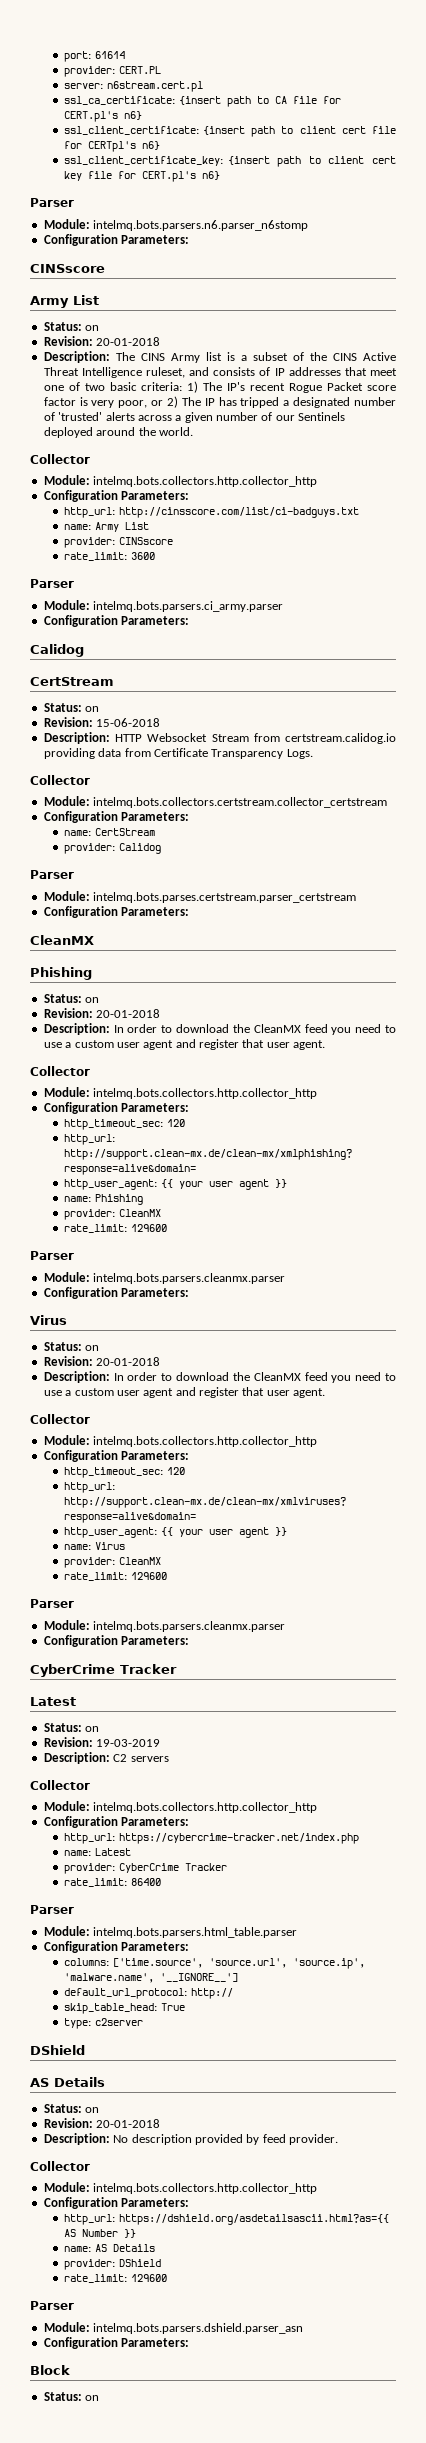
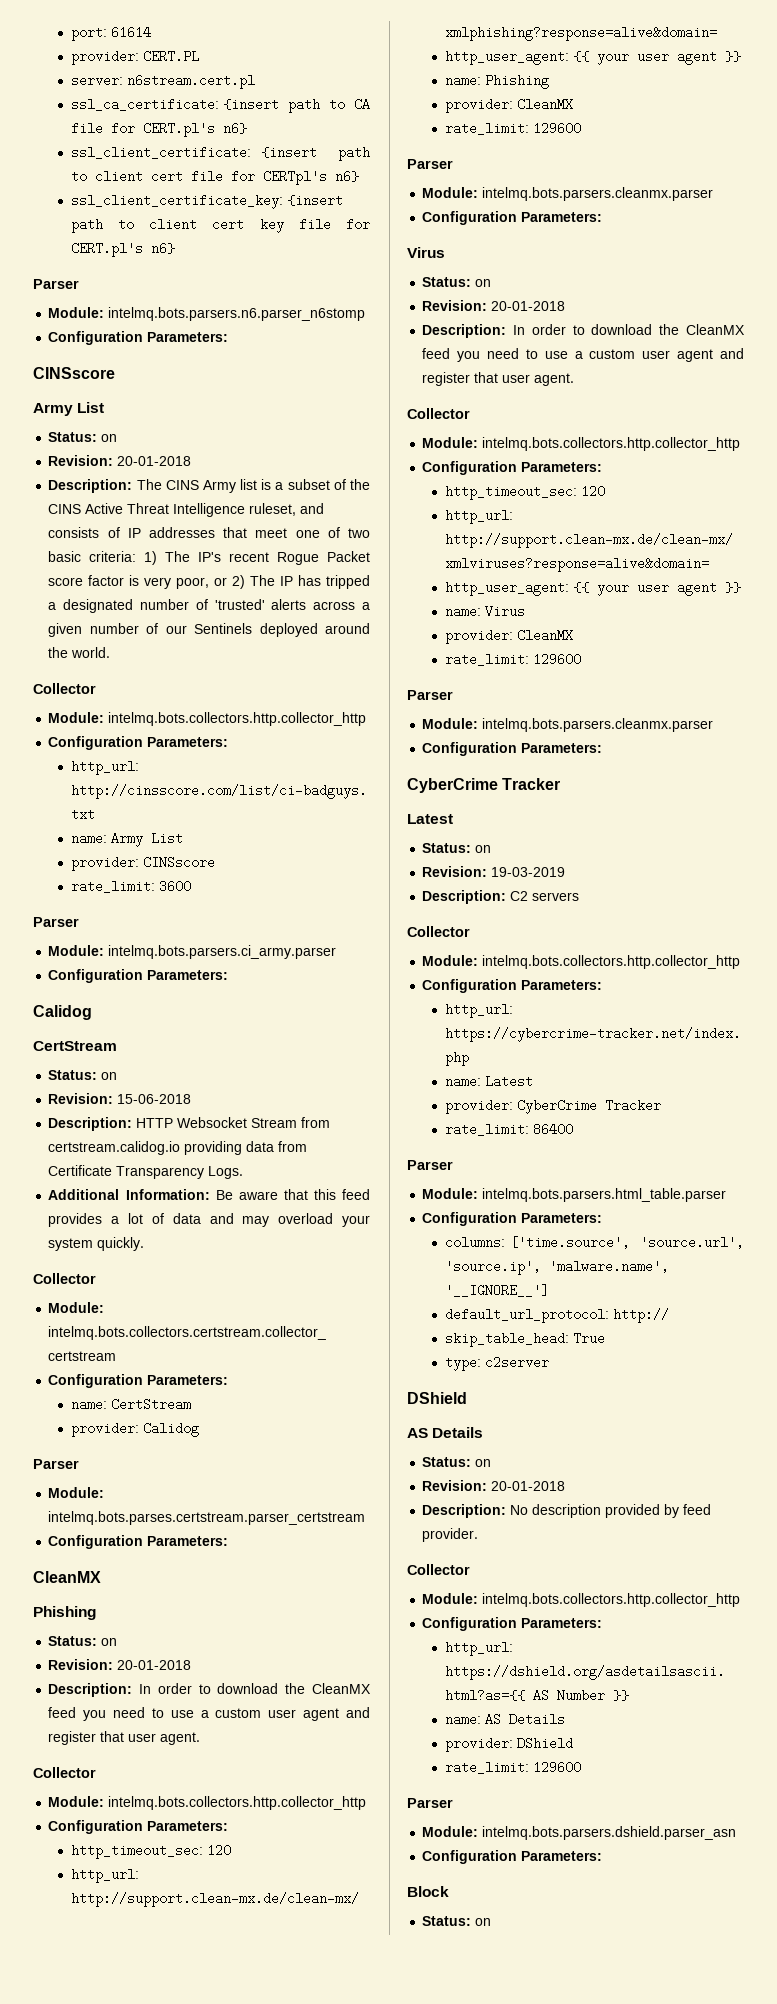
(313, 754) none -> [48,1189,370,1200] [48,1213,370,1227] [48,1237,145,1251] // Additional Information: Be aware that this feed provides a lot of data and may overload your system quickly.

